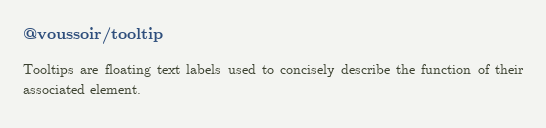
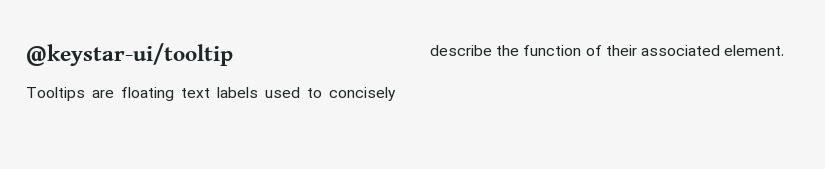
[23,27,163,45] @voussoir/tooltip -> [26,43,233,66] @keystar-ui/tooltip

